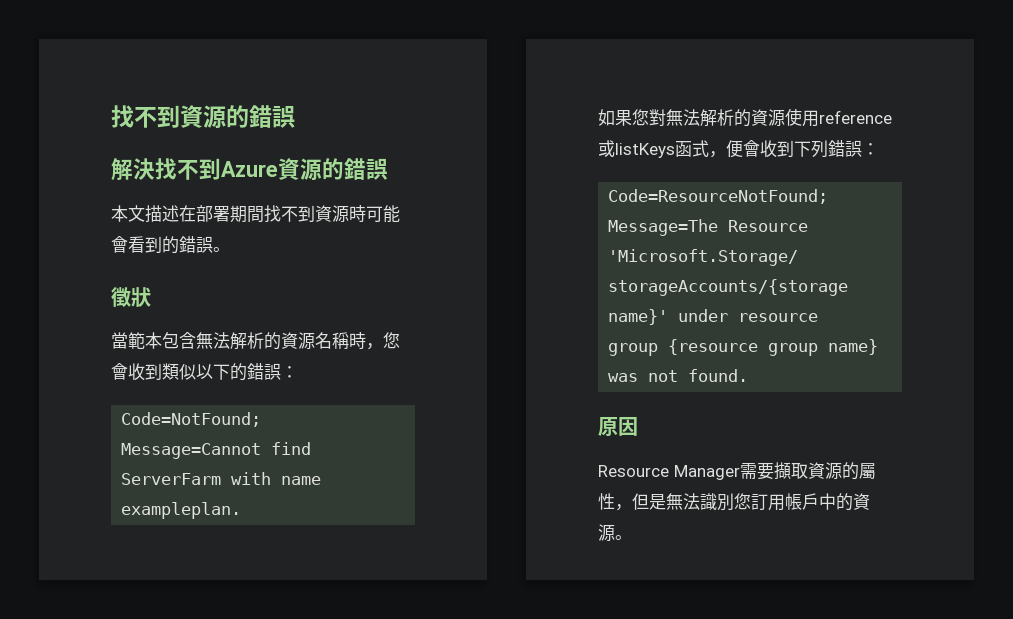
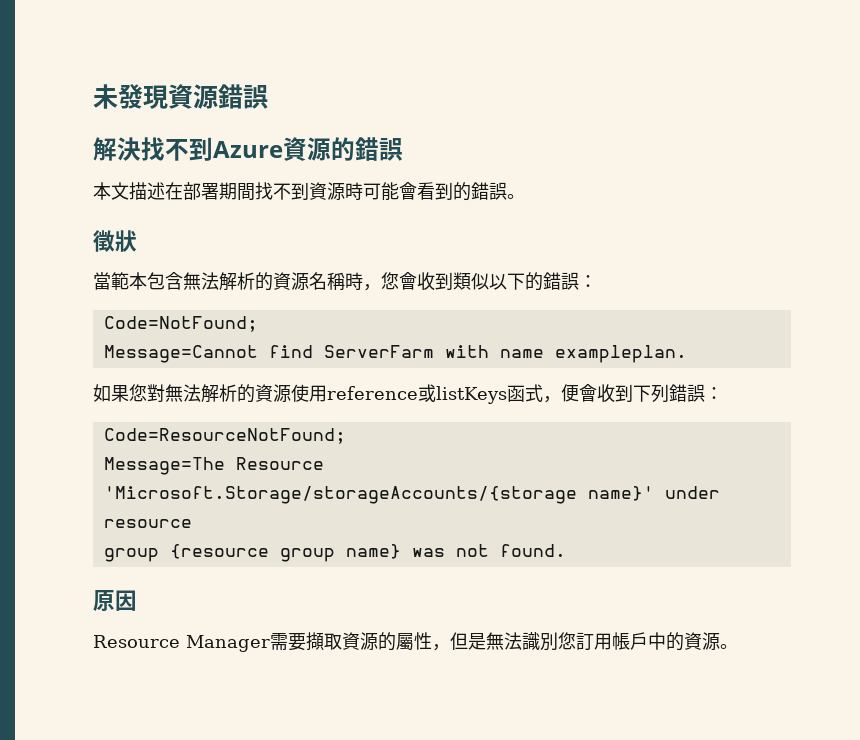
[111,105,249,129] 找不到資源的 -> [93,84,218,109] 未發現資源

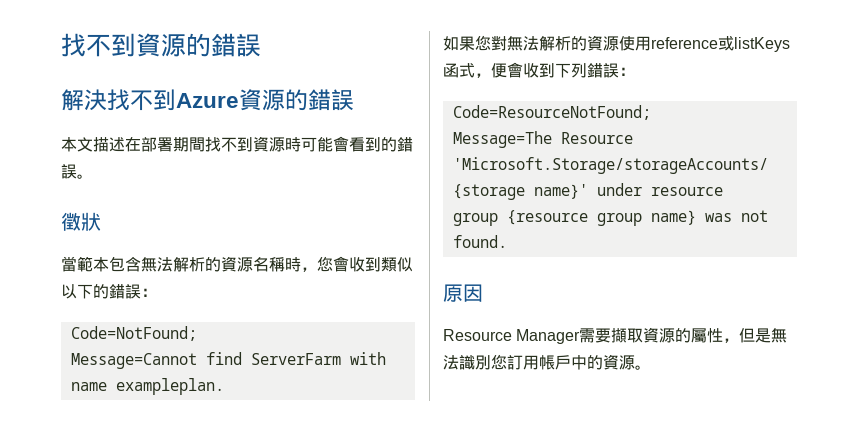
[93,84,218,109] 未發現資源 -> [61,33,211,57] 找不到資源的

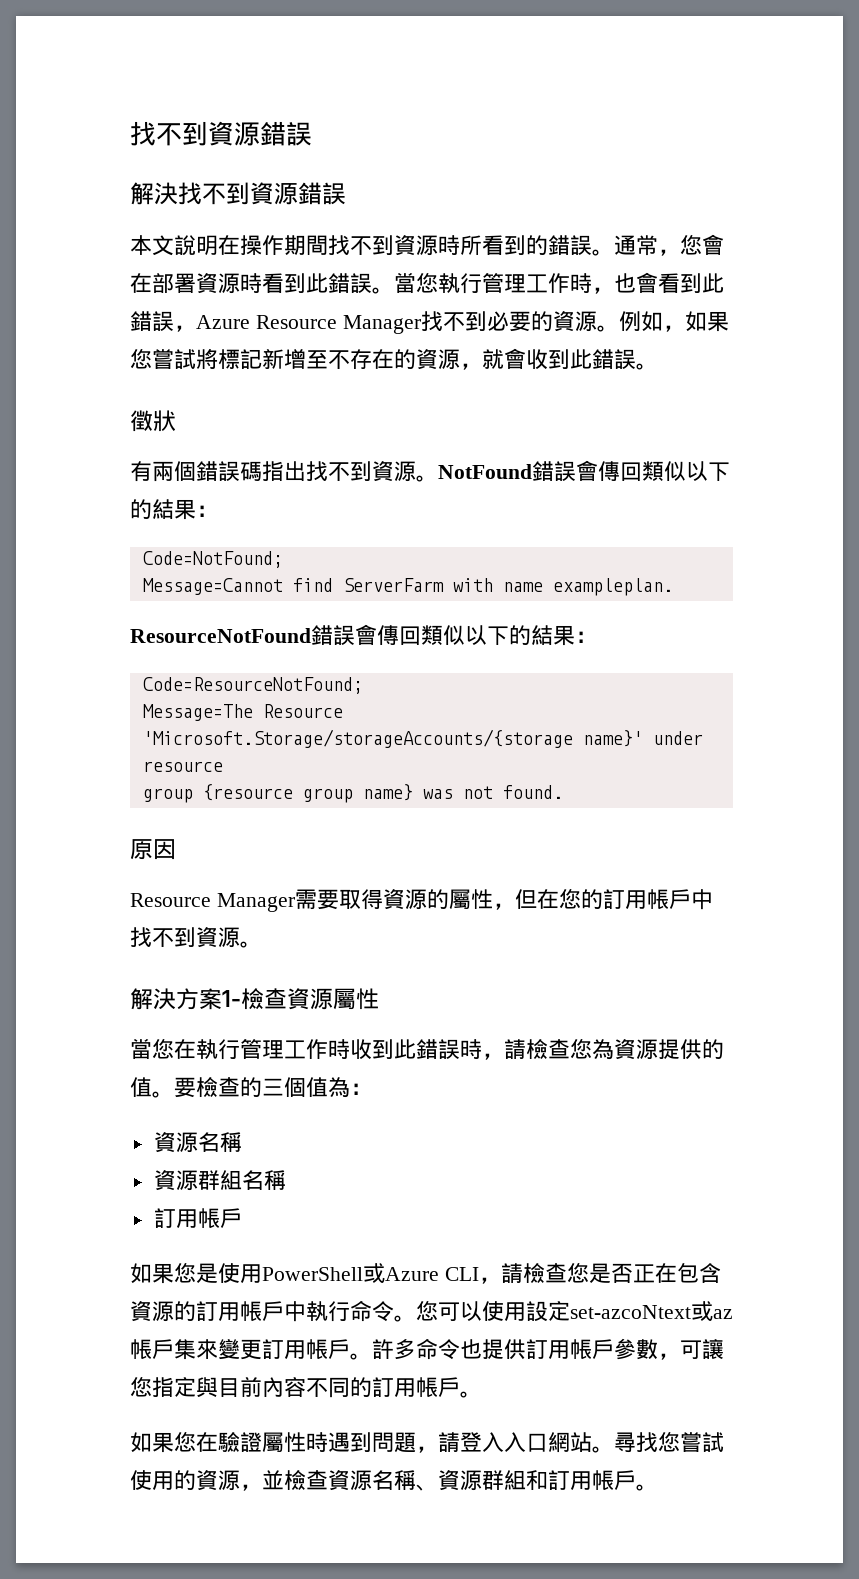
[61,33,211,57] 找不到資源的 -> [130,121,260,146] 找不到資源
[176,89,308,111] Azure資源的 -> [250,182,298,205] 資源
[93,137,173,152] 描述在部署 -> [174,235,284,256] 說明在操作
[301,136,413,152] [61,164,93,179] [61,212,101,231] [61,256,413,272] [61,284,141,299] 可能會看到的錯誤。 // 徵狀 // 當範本包含無法解析的資源名稱時，您會收到類似以下的錯誤 -> [460,234,724,256] [130,272,724,294] [130,311,729,334] [130,348,658,370] [130,410,176,432] [130,460,730,482] [130,499,196,520] 所看到的錯誤。通常，您會在部署資源時看到此錯誤。當您執行管理工作時，也會看到此錯誤，Azure Resource Manager找不到必要的資源。例如，如果您嘗試將標記新增至不存在的資源，就會收到此錯誤。 // 徵狀 // 有兩個錯誤碼指出找不到資源。NotFound錯誤會傳回類似以下的結果
[443,35,790,52] [443,62,619,78] 如果您對無法解析的資源使用reference或listKeys函式，便會收到下列錯誤 -> [130,624,575,646] ResourceNotFound錯誤會傳回類似以下的結果
[611,328,644,343] 擷取 -> [338,889,383,910] 取得
[755,328,788,343] [443,354,635,370] 是無法識別您訂用帳戶中的資源 -> [536,888,713,910] [130,927,262,948] [130,988,379,1010] [130,1038,724,1060] [130,1077,372,1098] [153,1132,242,1153] [153,1170,286,1191] [153,1208,242,1229] [130,1262,721,1284] [130,1300,733,1322] [130,1338,724,1360] [130,1376,482,1398] [130,1431,724,1453] [130,1470,636,1491] 在您的訂用帳戶中找不到資源。 // 解決方案1-檢查資源屬性 // 當您在執行管理工作時收到此錯誤時，請檢查您為資源提供的值。要檢查的三個值為： // 資源名稱 // 資源群組名稱 // 訂用帳戶 // 如果您是使用PowerShell或Azure CLI，請檢查您是否正在包含資源的訂用帳戶中執行命令。您可以使用設定set-azcoNtext或az帳戶集來變更訂用帳戶。許多命令也提供訂用帳戶參數，可讓您指定與目前內容不同的訂用帳戶。 // 如果您在驗證屬性時遇到問題，請登入入口網站。尋找您嘗試使用的資源，並檢查資源名稱、資源群組和訂用帳戶

